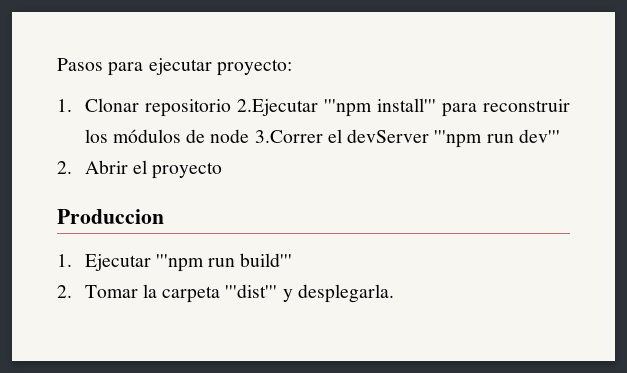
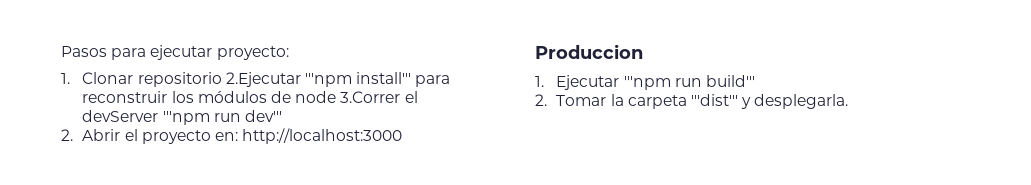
(223, 170) none -> [215,128,403,144] en: http://localhost:3000

